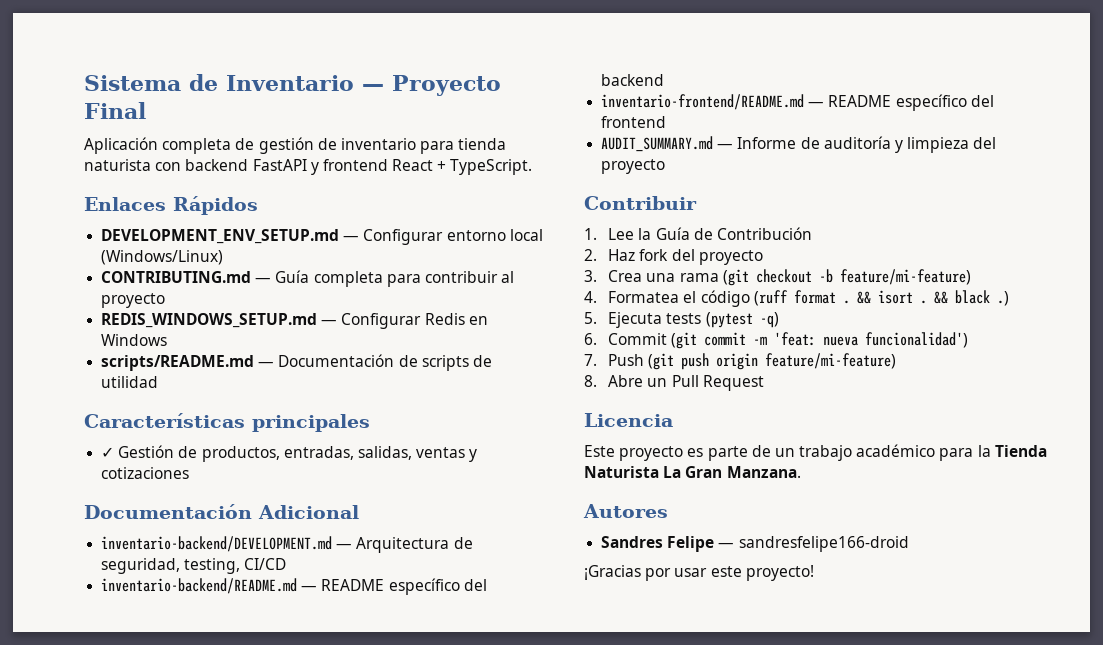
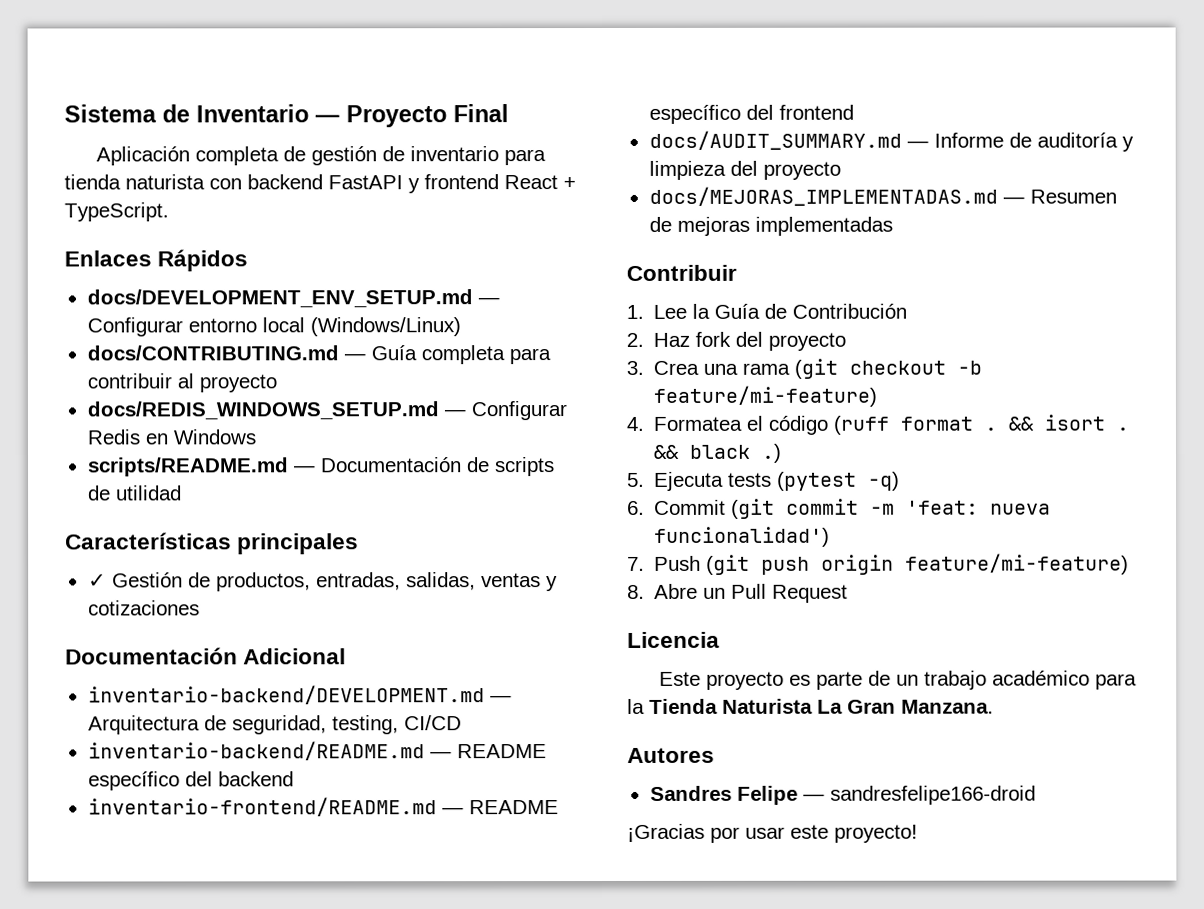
[101,229,340,244] DEVELOPMENT_ENV_SETUP.md -> [86,289,473,308] docs/DEVELOPMENT_ENV_SETUP.md
[101,271,252,283] CONTRIBUTING.md -> [86,345,339,361] docs/CONTRIBUTING.md
[101,313,318,328] REDIS_WINDOWS_SETUP.md -> [86,401,439,420] docs/REDIS_WINDOWS_SETUP.md
[601,136,714,152] AUDIT_SUMMARY.md -> [648,130,902,150] docs/AUDIT_SUMMARY.md
(666, 166) none -> [648,186,1117,206] [648,216,893,236] // docs/MEJORAS_IMPLEMENTADAS.md — Resumen de mejoras implementadas

